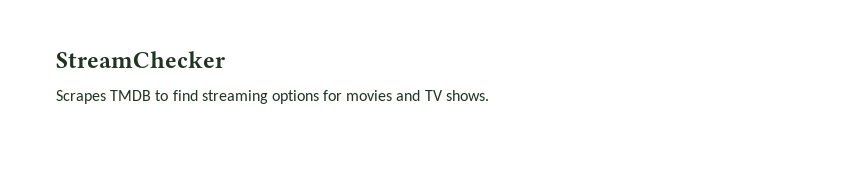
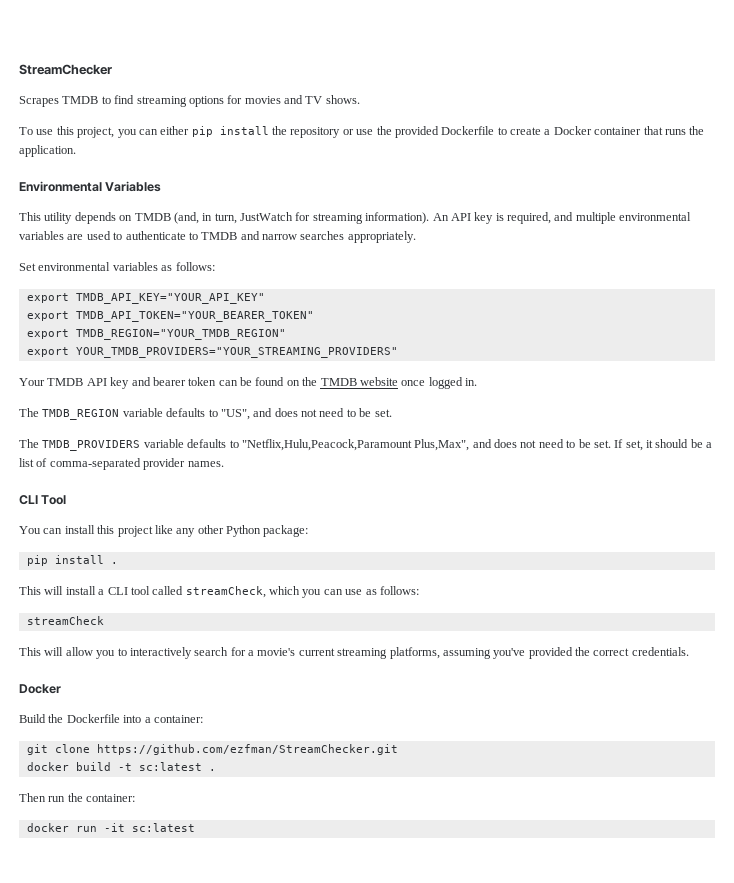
(489, 95) none -> [19,126,705,138] [19,145,76,157] [19,181,162,192] [19,212,692,224] [19,231,416,243] [19,262,215,271] [26,293,265,304] [26,311,314,322] [26,329,286,340] [26,347,398,358] [19,377,477,389] [19,408,392,420] [19,439,713,451] [19,458,224,470] [19,495,67,505] [19,525,309,537] [26,555,118,566] [19,586,419,598] [26,616,104,625] [19,647,689,659] [19,684,61,694] [19,714,203,723] [26,744,398,755] [26,762,216,771] [19,793,136,802] [26,823,195,832] // To use this project, you can either pip install the repository or use the provided Dockerfile to create a Docker container that runs the application. // Environmental Variables // This utility depends on TMDB (and, in turn, JustWatch for streaming information). An API key is required, and multiple environmental variables are used to authenticate to TMDB and narrow searches appropriately. // Set environmental variables as follows: // export TMDB_API_KEY="YOUR_API_KEY" // export TMDB_API_TOKEN="YOUR_BEARER_TOKEN" // export TMDB_REGION="YOUR_TMDB_REGION" // export YOUR_TMDB_PROVIDERS="YOUR_STREAMING_PROVIDERS" // Your TMDB API key and bearer token can be found on the TMDB website once logged in. // The TMDB_REGION variable defaults to "US", and does not need to be set. // The TMDB_PROVIDERS variable defaults to "Netflix,Hulu,Peacock,Paramount Plus,Max", and does not need to be set. If set, it should be a list of comma-separated provider names. // CLI Tool // You can install this project like any other Python package: // pip install . // This will install a CLI tool called streamCheck, which you can use as follows: // streamCheck // This will allow you to interactively search for a movie's current streaming platforms, assuming you've provided the correct credentials. // Docker // Build the Dockerfile into a container: // git clone https://github.com/ezfman/StreamChecker.git // docker build -t sc:latest . // Then run the container: // docker run -it sc:latest

